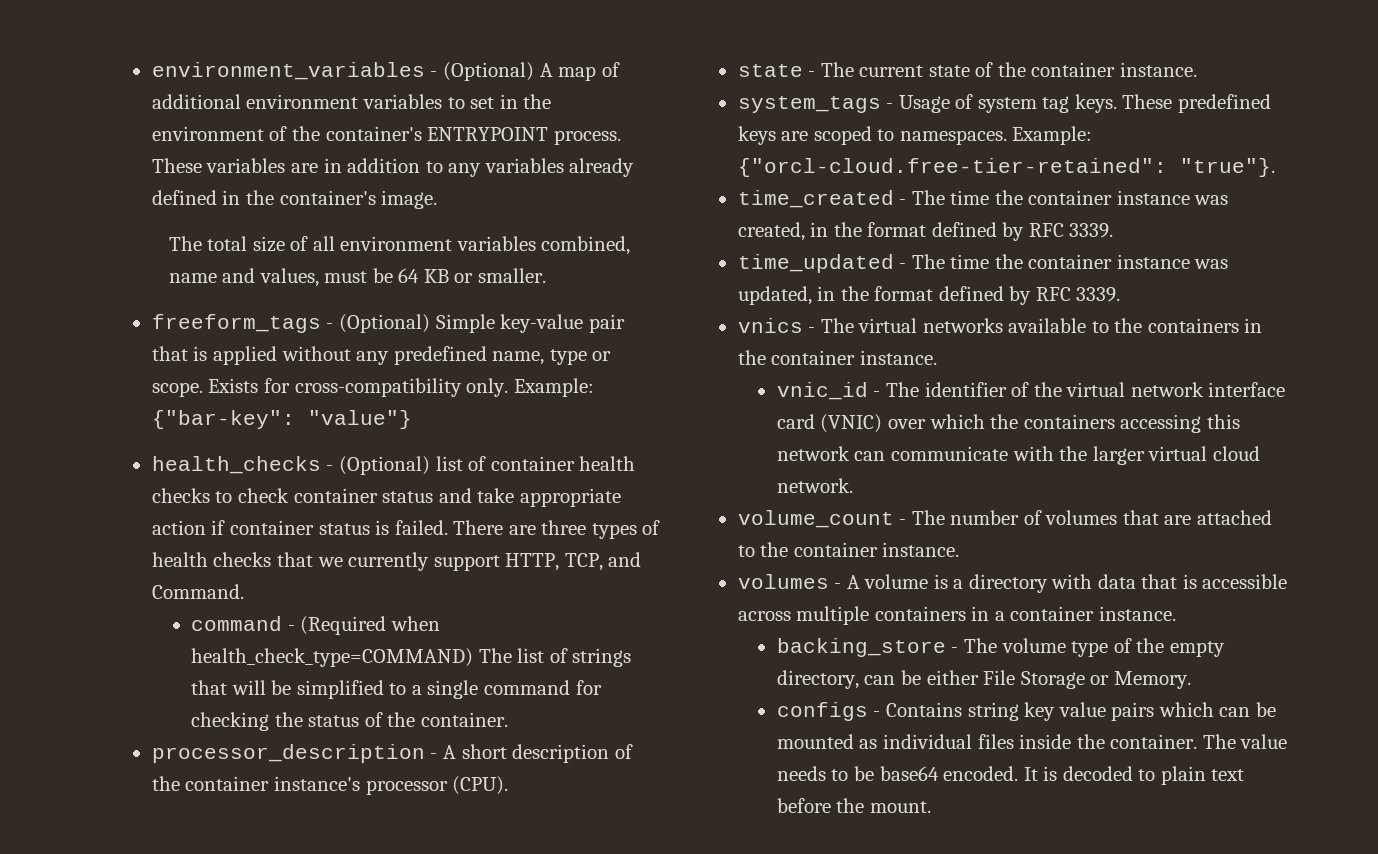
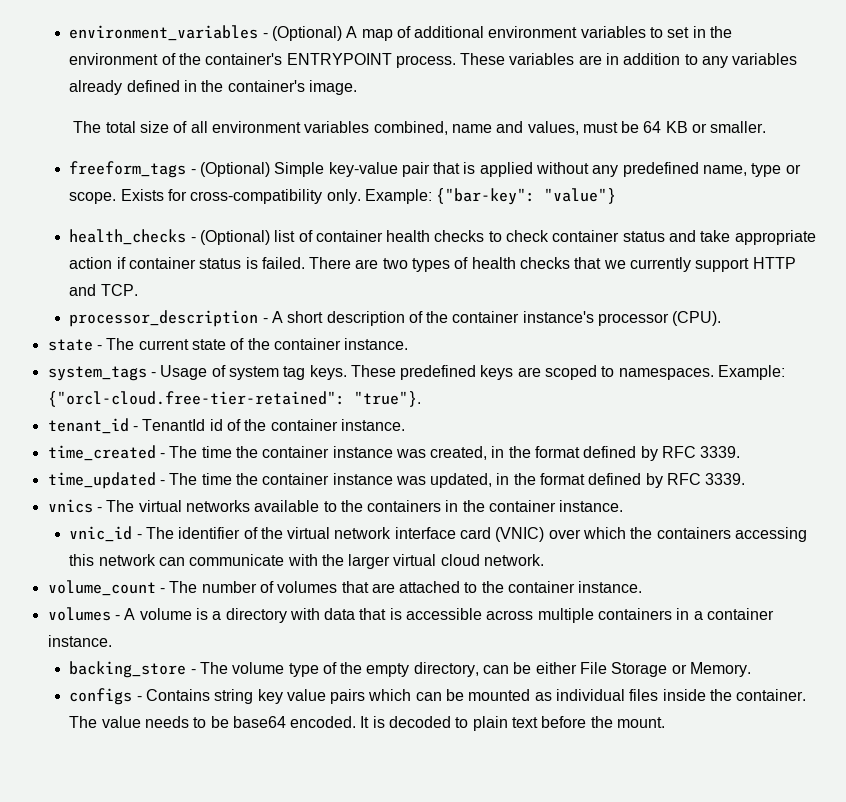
[541,520,587,535] three -> [382,258,408,269] two
[505,552,642,571] [151,584,244,599] [191,616,440,635] [191,648,632,667] [191,680,602,699] [191,712,508,731] HTTP, TCP, and Command. // command - (Required when health_check_type=COMMAND) The list of strings that will be simplified to a single command for checking the status of the container. -> [752,257,796,269] [69,284,138,296] HTTP and TCP.
(1275, 167) none -> [47,418,405,434] // tenant_id - TenantId id of the container instance.

